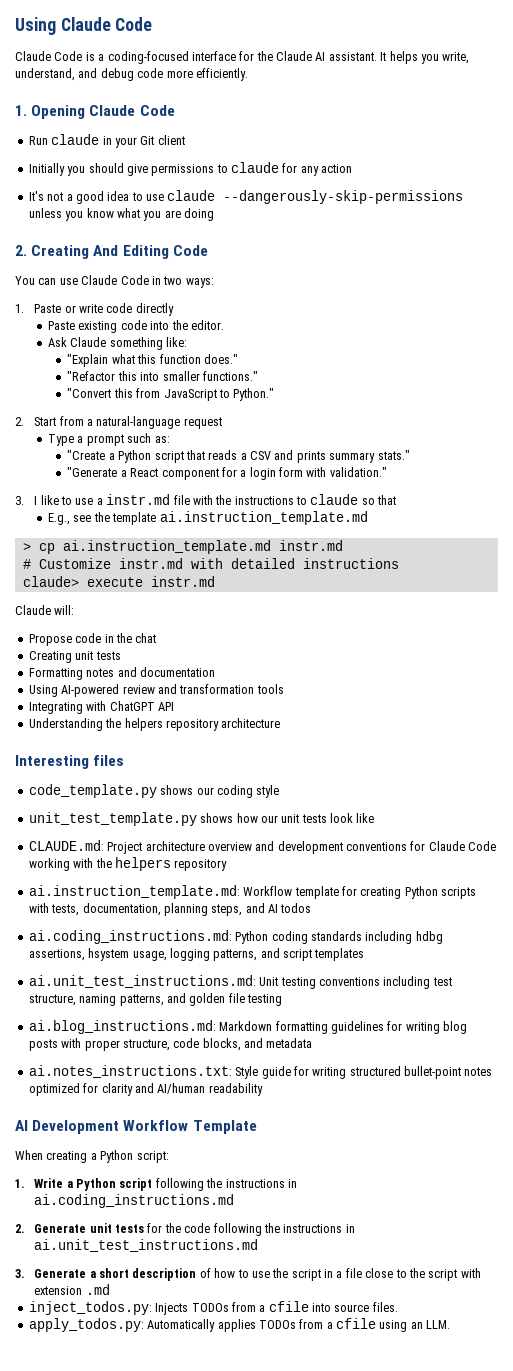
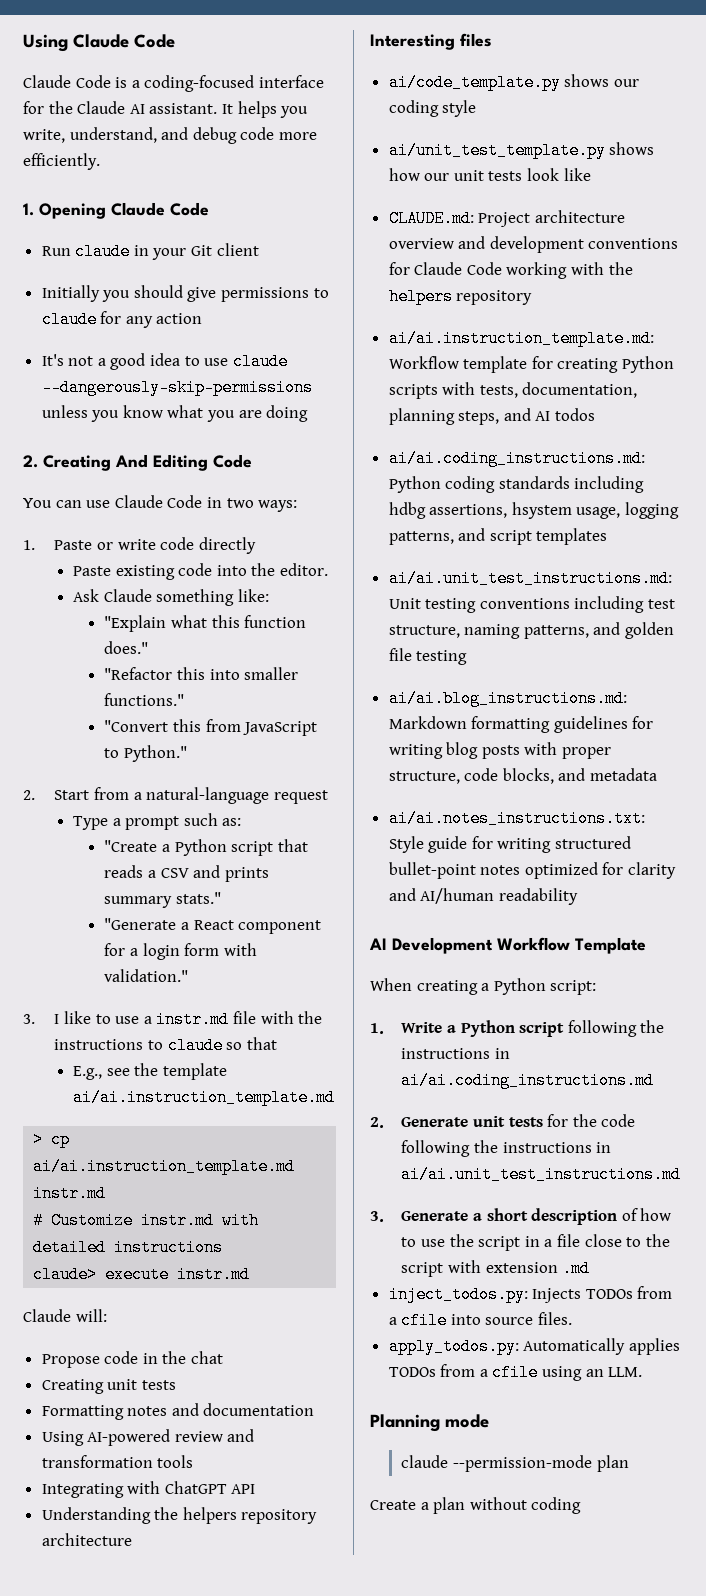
[159,511,368,525] ai.instruction_template.md -> [73,1089,336,1106] ai/ai.instruction_template.md
[62,540,271,554] ai.instruction_template.md -> [33,1158,296,1175] ai/ai.instruction_template.md
[28,784,157,798] code_template.py -> [388,74,561,91] ai/code_template.py
[28,812,197,826] unit_test_template.py -> [388,142,606,159] ai/unit_test_template.py
[28,885,240,899] ai.instruction_template.md: -> [388,330,654,347] ai/ai.instruction_template.md:
[28,930,232,944] ai.coding_instructions.md: -> [388,450,645,467] ai/ai.coding_instructions.md:
[28,975,256,988] ai.unit_test_instructions.md: -> [388,570,672,587] ai/ai.unit_test_instructions.md:
[28,1020,216,1034] ai.blog_instructions.md: -> [388,690,627,707] ai/ai.blog_instructions.md:
[28,1065,232,1078] ai.notes_instructions.txt: -> [388,810,645,827] ai/ai.notes_instructions.txt:
[34,1194,235,1208] ai.coding_instructions.md -> [401,1072,655,1089] ai/ai.coding_instructions.md
[34,1239,259,1252] ai.unit_test_instructions.md -> [401,1166,682,1183] ai/ai.unit_test_instructions.md
(451, 1324) none -> [370,1414,489,1432] [401,1455,629,1472] [370,1497,582,1514] // Planning mode // claude --permission-mode plan // Create a plan without coding

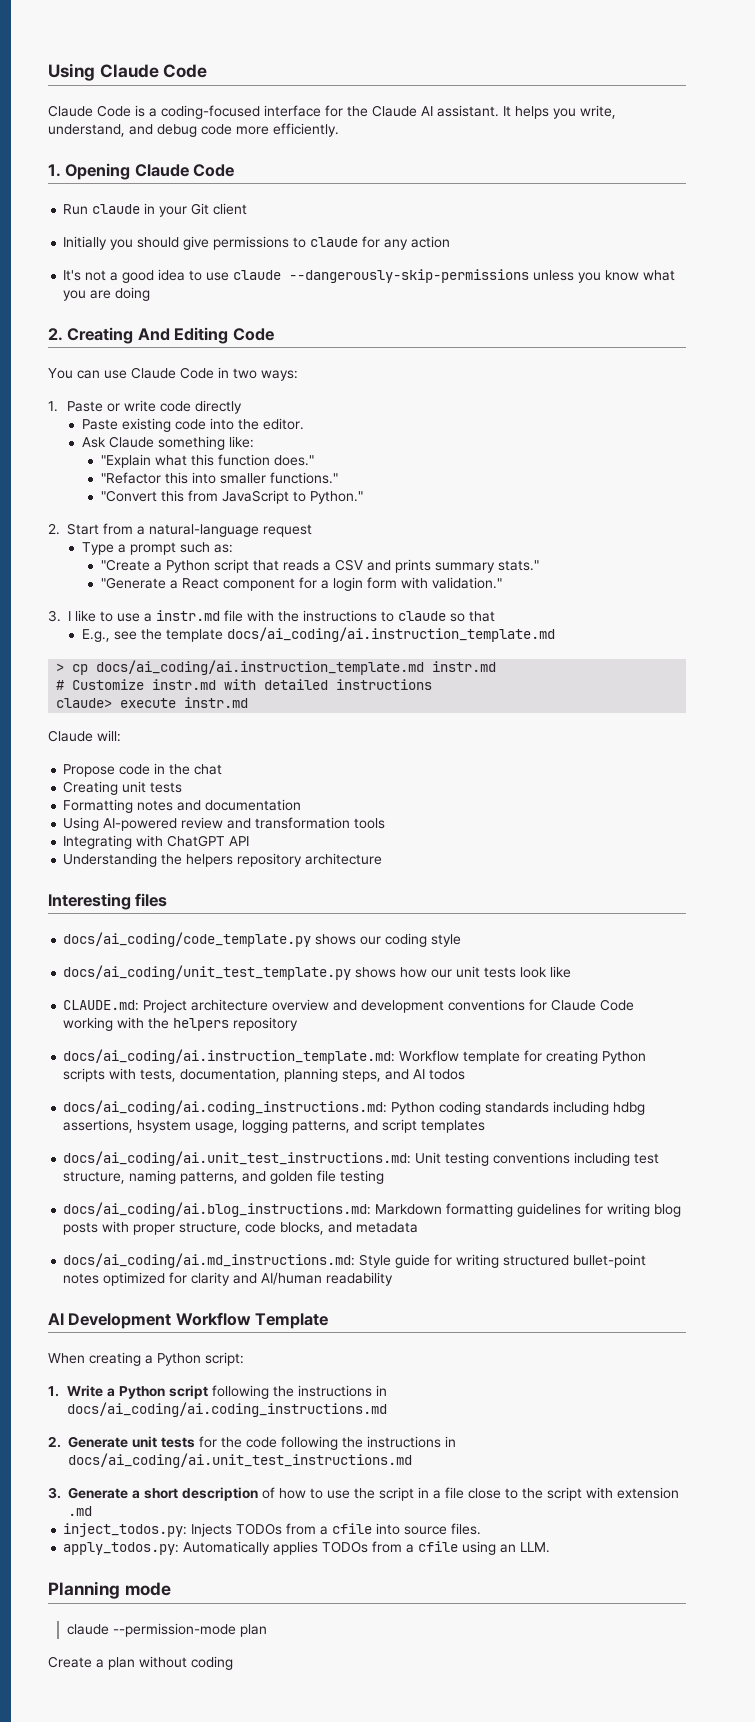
[73,1089,336,1106] ai/ai.instruction_template.md -> [227,627,556,642] docs/ai_coding/ai.instruction_template.md
[33,1158,296,1175] ai/ai.instruction_template.md -> [96,660,425,675] docs/ai_coding/ai.instruction_template.md
[388,74,561,91] ai/code_template.py -> [63,932,312,947] docs/ai_coding/code_template.py
[388,142,606,159] ai/unit_test_template.py -> [63,965,352,980] docs/ai_coding/unit_test_template.py
[388,330,654,347] ai/ai.instruction_template.md: -> [63,1049,396,1064] docs/ai_coding/ai.instruction_template.md:
[388,450,645,467] ai/ai.coding_instructions.md: -> [63,1100,388,1115] docs/ai_coding/ai.coding_instructions.md:
[388,570,672,587] ai/ai.unit_test_instructions.md: -> [63,1151,412,1166] docs/ai_coding/ai.unit_test_instructions.md:
[388,690,627,707] ai/ai.blog_instructions.md: -> [63,1202,372,1217] docs/ai_coding/ai.blog_instructions.md:
[388,810,645,827] ai/ai.notes_instructions.txt: -> [63,1253,356,1268] docs/ai_coding/ai.md_instructions.md:
[401,1072,655,1089] ai/ai.coding_instructions.md -> [66,1402,387,1417] docs/ai_coding/ai.coding_instructions.md
[401,1166,682,1183] ai/ai.unit_test_instructions.md -> [68,1453,412,1468] docs/ai_coding/ai.unit_test_instructions.md

